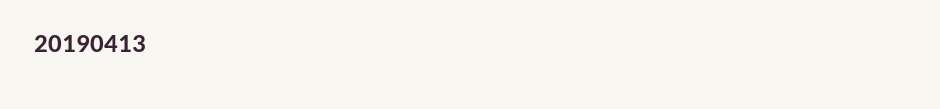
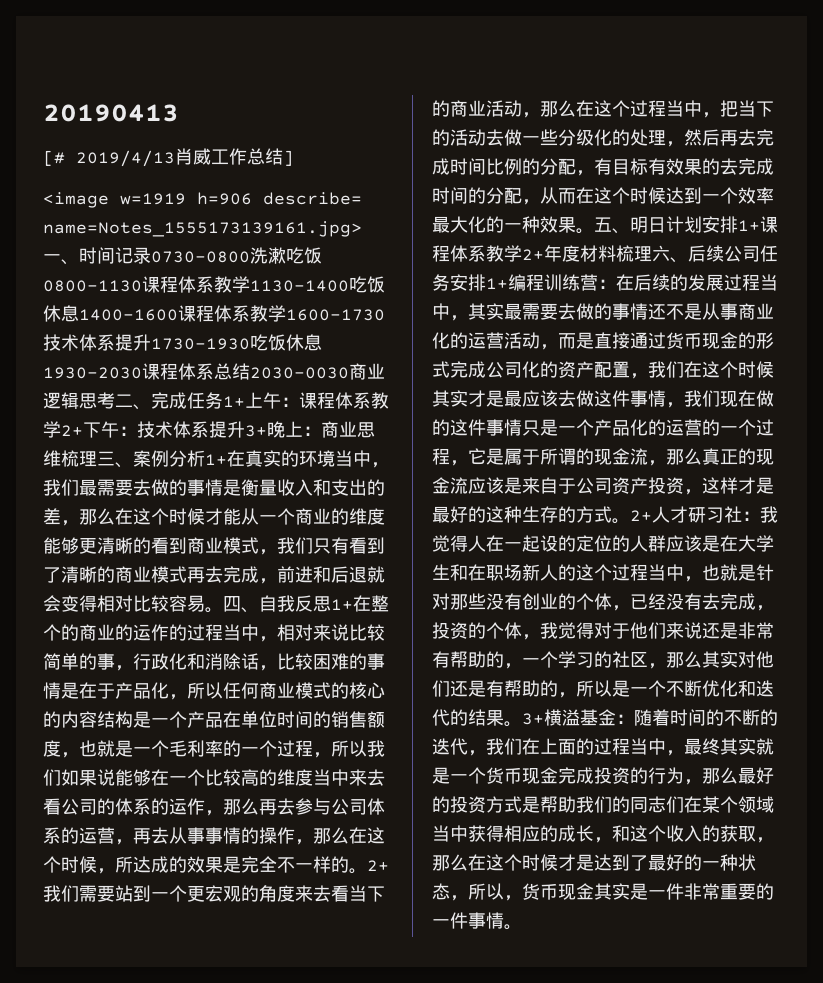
(146, 43) none -> [43,148,294,167] [43,192,362,208] [43,221,362,237] [43,247,322,265] [43,276,385,293] [43,305,385,322] [43,334,322,351] [43,363,385,380] [43,392,389,410] [43,421,375,438] [43,450,389,468] [43,479,385,496] [43,508,385,526] [43,537,385,555] [43,566,385,584] [43,595,389,613] [43,624,385,642] [43,653,385,671] [43,682,385,700] [43,711,385,728] [43,740,385,758] [43,769,385,786] [43,798,385,816] [43,827,385,845] [43,856,389,874] [43,885,385,902] [432,100,774,118] [432,129,774,147] [432,158,774,176] [432,187,774,205] [432,216,778,234] [432,245,778,263] [432,274,778,291] [432,303,774,321] [432,332,774,350] [432,361,774,379] [432,390,774,408] [432,419,774,436] [432,448,774,466] [432,477,774,495] [432,506,778,524] [432,535,774,552] [432,564,774,582] [432,593,774,611] [432,622,774,640] [432,651,774,669] [432,680,774,698] [432,709,778,727] [432,738,774,756] [432,767,774,785] [432,796,774,813] [432,825,774,843] [432,854,756,871] [432,883,774,901] [432,912,522,930] // [# 2019/4/13肖威工作总结] // <image w=1919 h=906 describe= name=Notes_1555173139161.jpg>一、时间记录0730-0800洗漱吃饭0800-1130课程体系教学1130-1400吃饭休息1400-1600课程体系教学1600-1730技术体系提升1730-1930吃饭休息1930-2030课程体系总结2030-0030商业逻辑思考二、完成任务1+上午：课程体系教学2+下午：技术体系提升3+晚上：商业思维梳理三、案例分析1+在真实的环境当中，我们最需要去做的事情是衡量收入和支出的差，那么在这个时候才能从一个商业的维度能够更清晰的看到商业模式，我们只有看到了清晰的商业模式再去完成，前进和后退就会变得相对比较容易。四、自我反思1+在整个的商业的运作的过程当中，相对来说比较简单的事，行政化和消除话，比较困难的事情是在于产品化，所以任何商业模式的核心的内容结构是一个产品在单位时间的销售额度，也就是一个毛利率的一个过程，所以我们如果说能够在一个比较高的维度当中来去看公司的体系的运作，那么再去参与公司体系的运营，再去从事事情的操作，那么在这个时候，所达成的效果是完全不一样的。2+我们需要站到一个更宏观的角度来去看当下的商业活动，那么在这个过程当中，把当下的活动去做一些分级化的处理，然后再去完成时间比例的分配，有目标有效果的去完成时间的分配，从而在这个时候达到一个效率最大化的一种效果。五、明日计划安排1+课程体系教学2+年度材料梳理六、后续公司任务安排1+编程训练营：在后续的发展过程当中，其实最需要去做的事情还不是从事商业化的运营活动，而是直接通过货币现金的形式完成公司化的资产配置，我们在这个时候其实才是最应该去做这件事情，我们现在做的这件事情只是一个产品化的运营的一个过程，它是属于所谓的现金流，那么真正的现金流应该是来自于公司资产投资，这样才是最好的这种生存的方式。2+人才研习社：我觉得人在一起设的定位的人群应该是在大学生和在职场新人的这个过程当中，也就是针对那些没有创业的个体，已经没有去完成，投资的个体，我觉得对于他们来说还是非常有帮助的，一个学习的社区，那么其实对他们还是有帮助的，所以是一个不断优化和迭代的结果。3+横溢基金：随着时间的不断的迭代，我们在上面的过程当中，最终其实就是一个货币现金完成投资的行为，那么最好的投资方式是帮助我们的同志们在某个领域当中获得相应的成长，和这个收入的获取，那么在这个时候才是达到了最好的一种状态，所以，货币现金其实是一件非常重要的一件事情。

